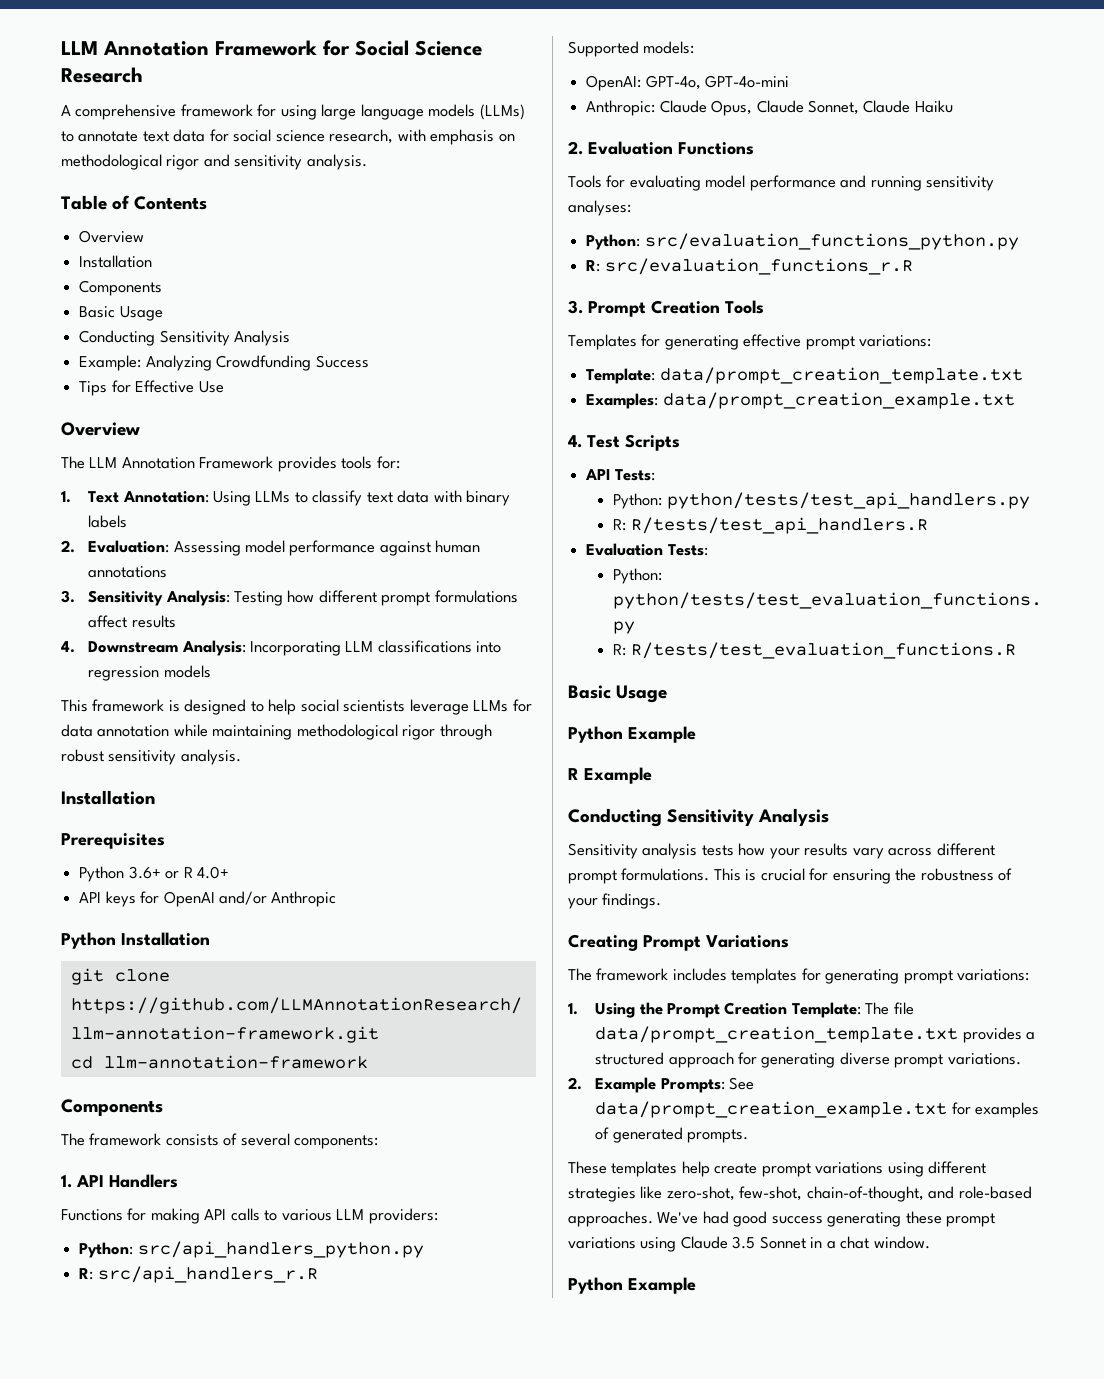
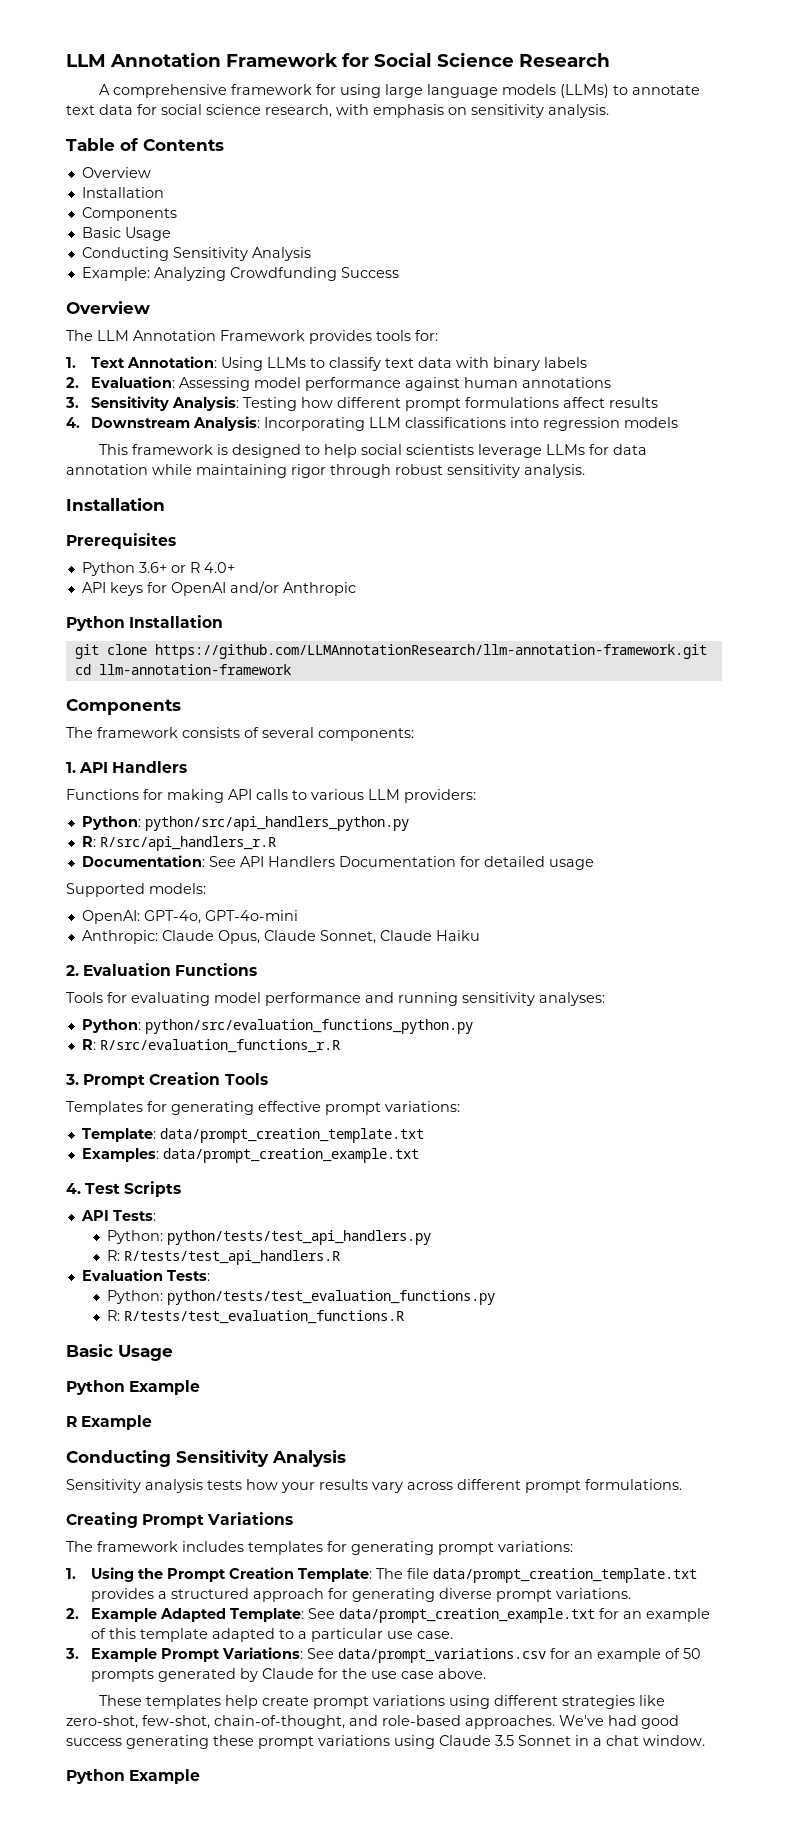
[61,154,230,170] methodological rigor and -> (467, 111) none
[79,380,224,396] // Tips for Effective Use -> (399, 272) none
[296,724,398,740] methodological -> (287, 471) none
[137,1241,424,1258] [79,1266,318,1283] src/api_handlers_python.py // R: src/api_handlers_r.R -> [144,816,409,831] [81,836,276,851] [81,855,594,870] python/src/api_handlers_python.py // R: R/src/api_handlers_r.R // Documentation: See API Handlers Documentation for detailed usage
[644,233,1019,250] [586,258,913,275] src/evaluation_functions_python.py // R: src/evaluation_functions_r.R -> [144,1019,473,1034] [81,1039,340,1053] python/src/evaluation_functions_python.py // R: R/src/evaluation_functions_r.R
[713,868,1013,884] [568,893,662,909] This is crucial for ensuring the robustness of your findings. -> (682, 1484) none
[660,1078,725,1093] Prompts: -> [160,1608,305,1622] Adapted Template:
[974,1102,1039,1118] [595,1127,748,1143] examples of generated prompts. -> [623,1608,711,1622] [91,1628,454,1642] [65,1647,702,1663] [91,1668,487,1682] an example of this template adapted to a particular use case. // 3. Example Prompt Variations: See data/prompt_variations.csv for an example of 50 prompts generated by Claude for the use case above.

